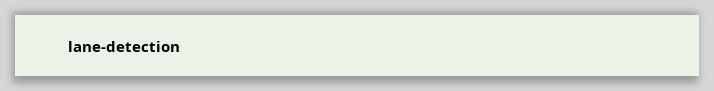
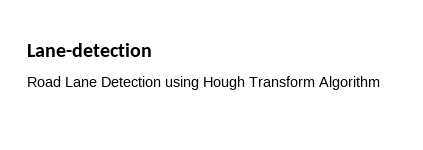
[68,41,180,52] lane-detection -> [27,43,152,57] [27,76,380,90] Lane-detection // Road Lane Detection using Hough Transform Algorithm

